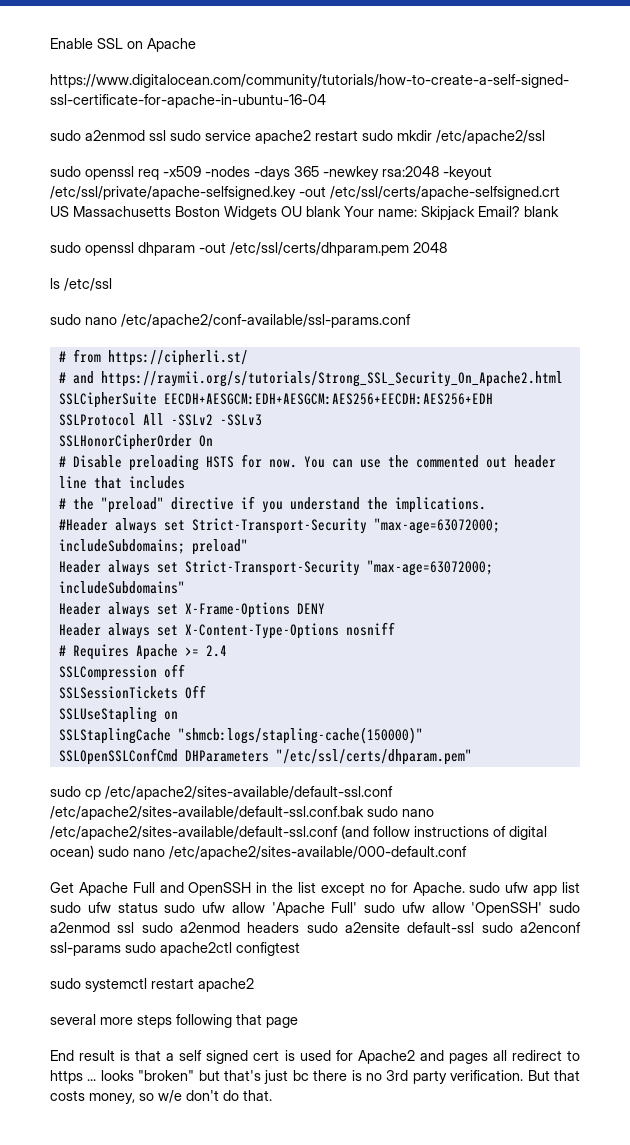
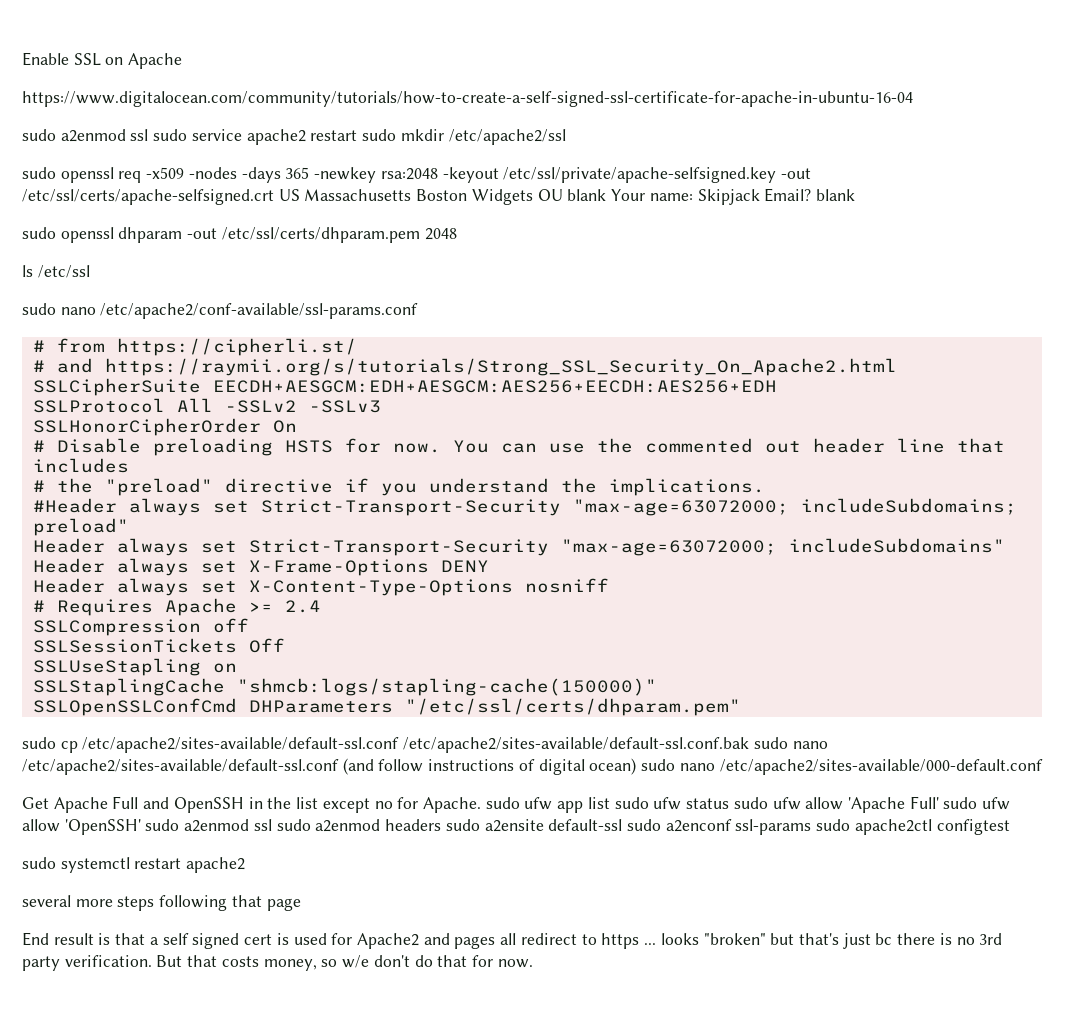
[243,1090,272,1101] that. -> [437,955,533,968] that for now.

